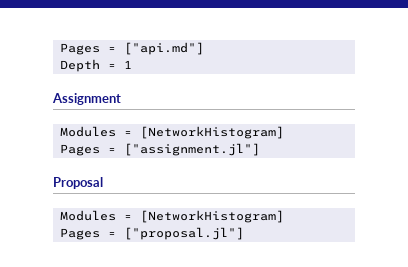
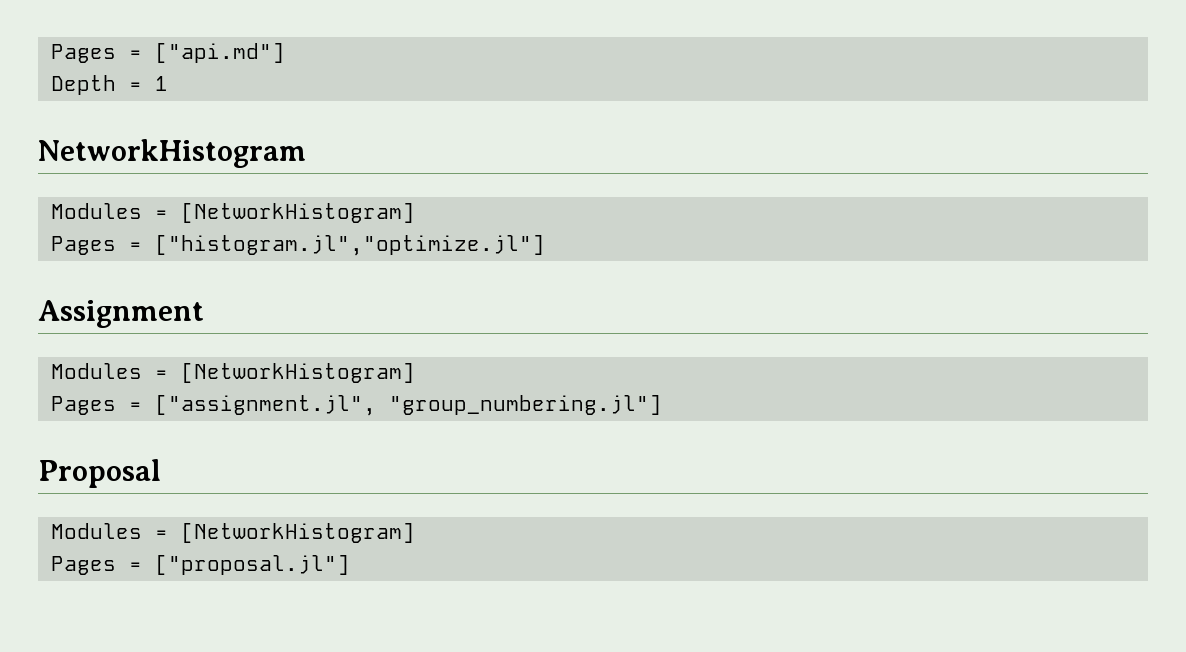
(132, 64) none -> [38,139,306,168] [50,203,415,223] [50,235,545,256] // NetworkHistogram // Modules = [NetworkHistogram] // Pages = ["histogram.jl","optimize.jl"]
[123,143,260,156] ["assignment.jl"] -> [154,395,662,416] ["assignment.jl", "group_numbering.jl"]

